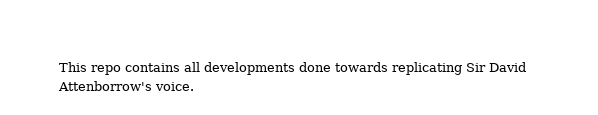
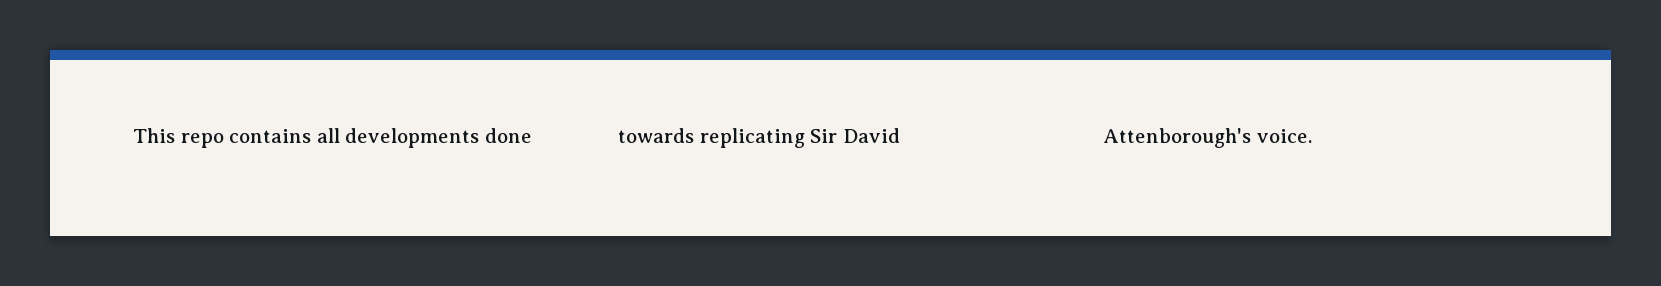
[58,81,152,91] Attenborrow's -> [1103,128,1251,148] Attenborough's

